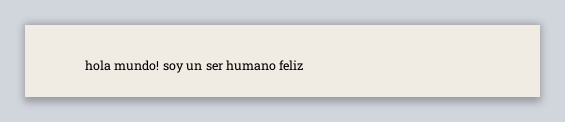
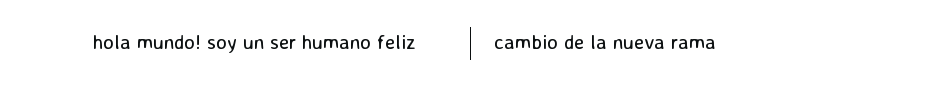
(304, 65) none -> [494,35,716,49] cambio de la nueva rama

